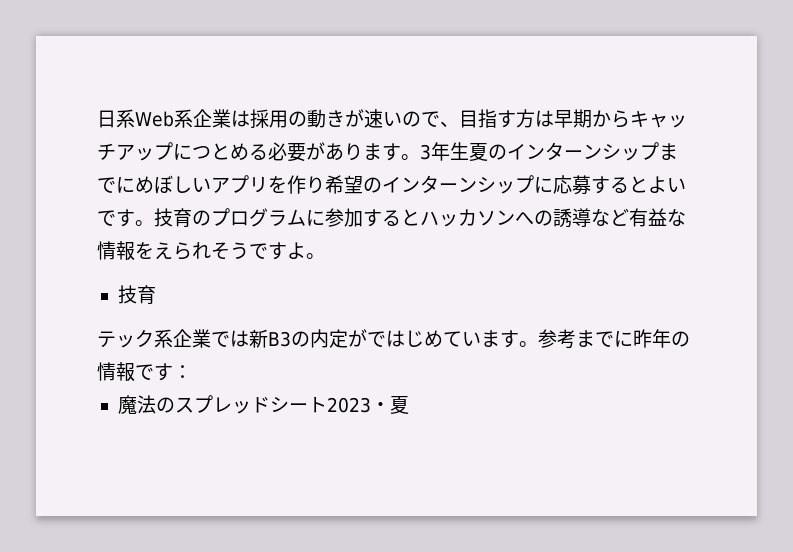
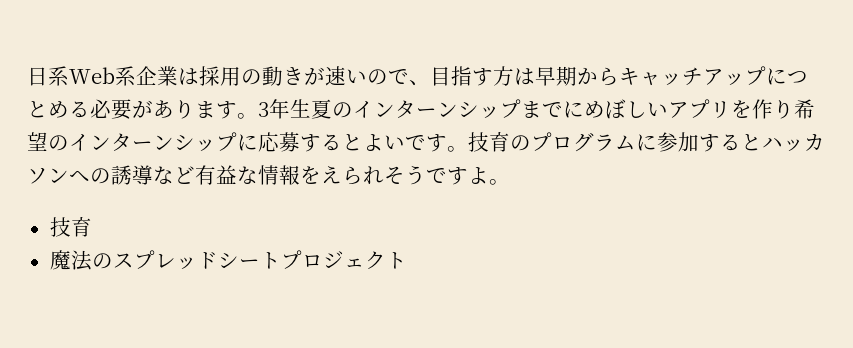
[97,329,690,349] [97,362,192,382] // テック系企業では新B3の内定がではじめています。参考までに昨年の情報です： -> (92, 227) none
[326,396,409,414] 2023・夏 -> [280,250,407,269] プロジェクト

